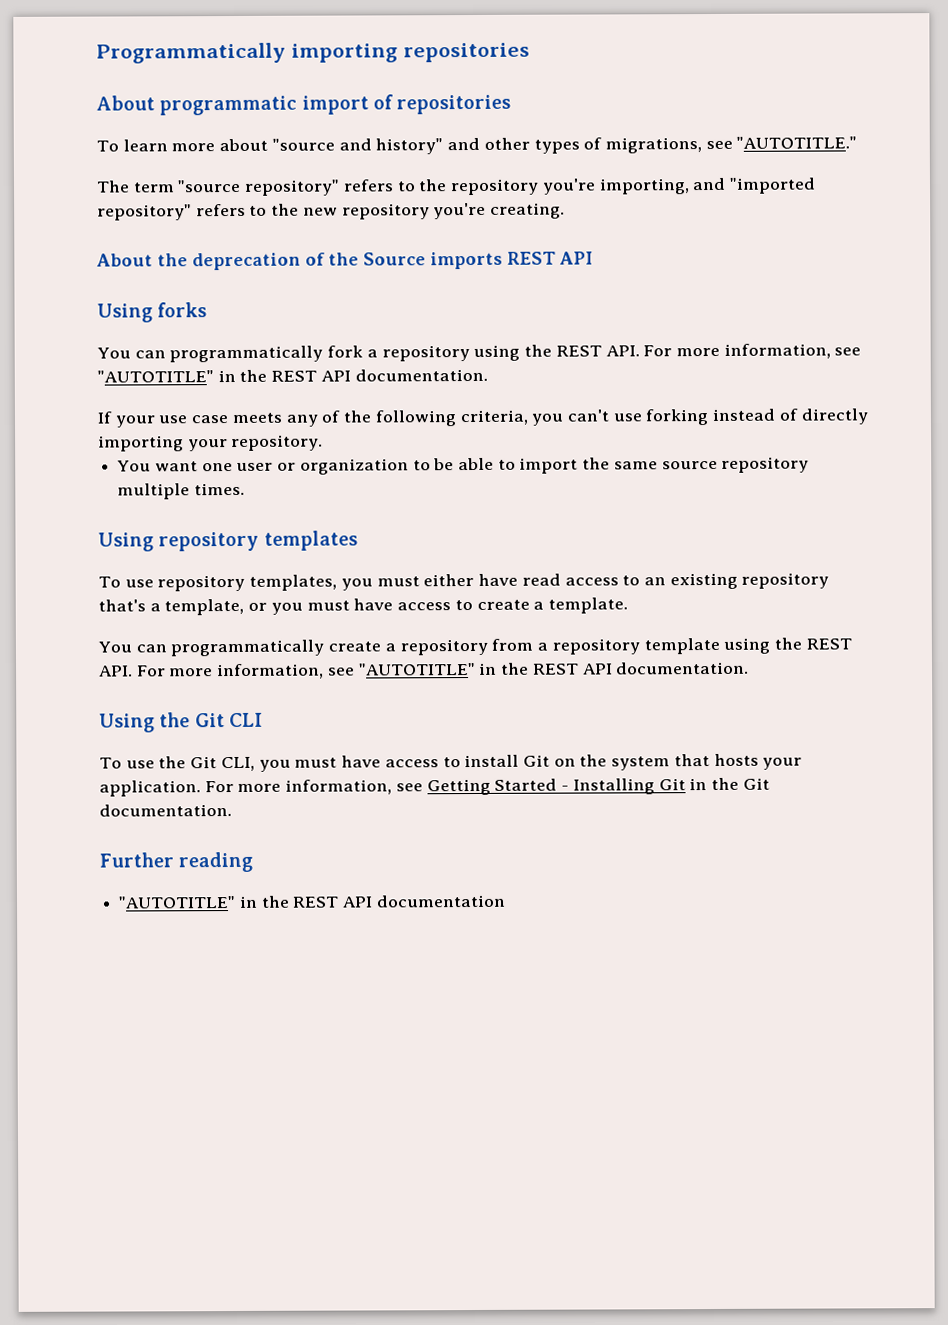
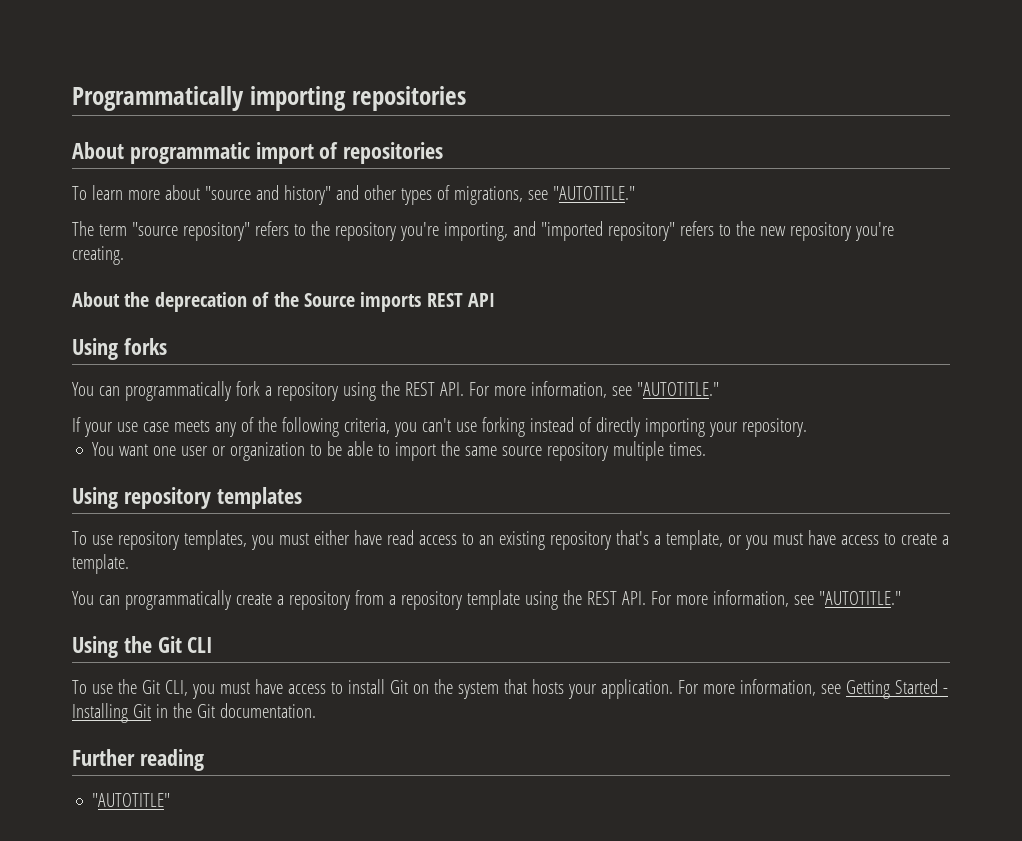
[97,368,488,383] "AUTOTITLE" in the REST API documentation. -> [636,382,719,396] "AUTOTITLE."
[358,661,750,676] "AUTOTITLE" in the REST API documentation. -> [818,591,901,605] "AUTOTITLE."
[238,894,506,908] in the REST API documentation -> (171, 800) none

